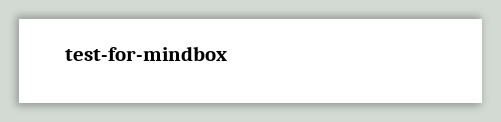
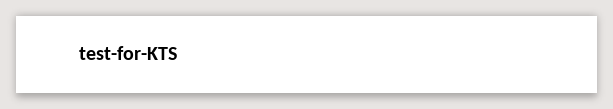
[65,46,227,61] test-for-mindbox -> [79,46,177,60] test-for-KTS

